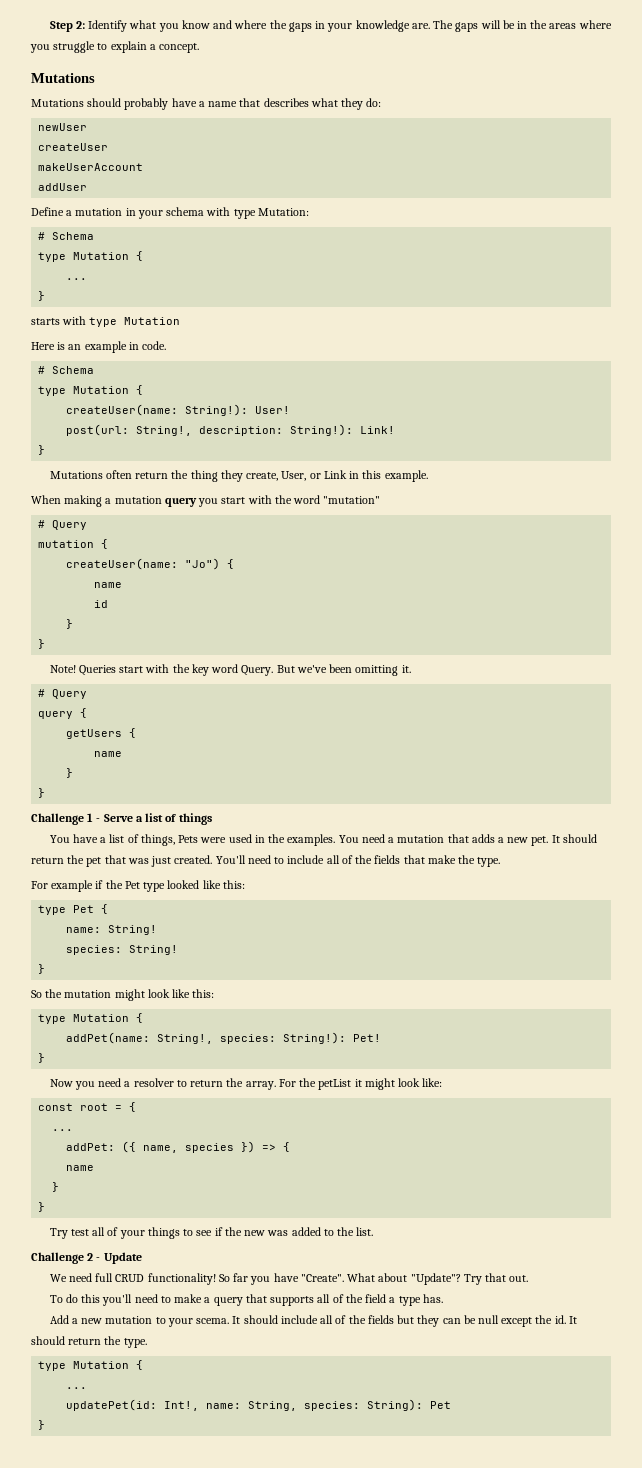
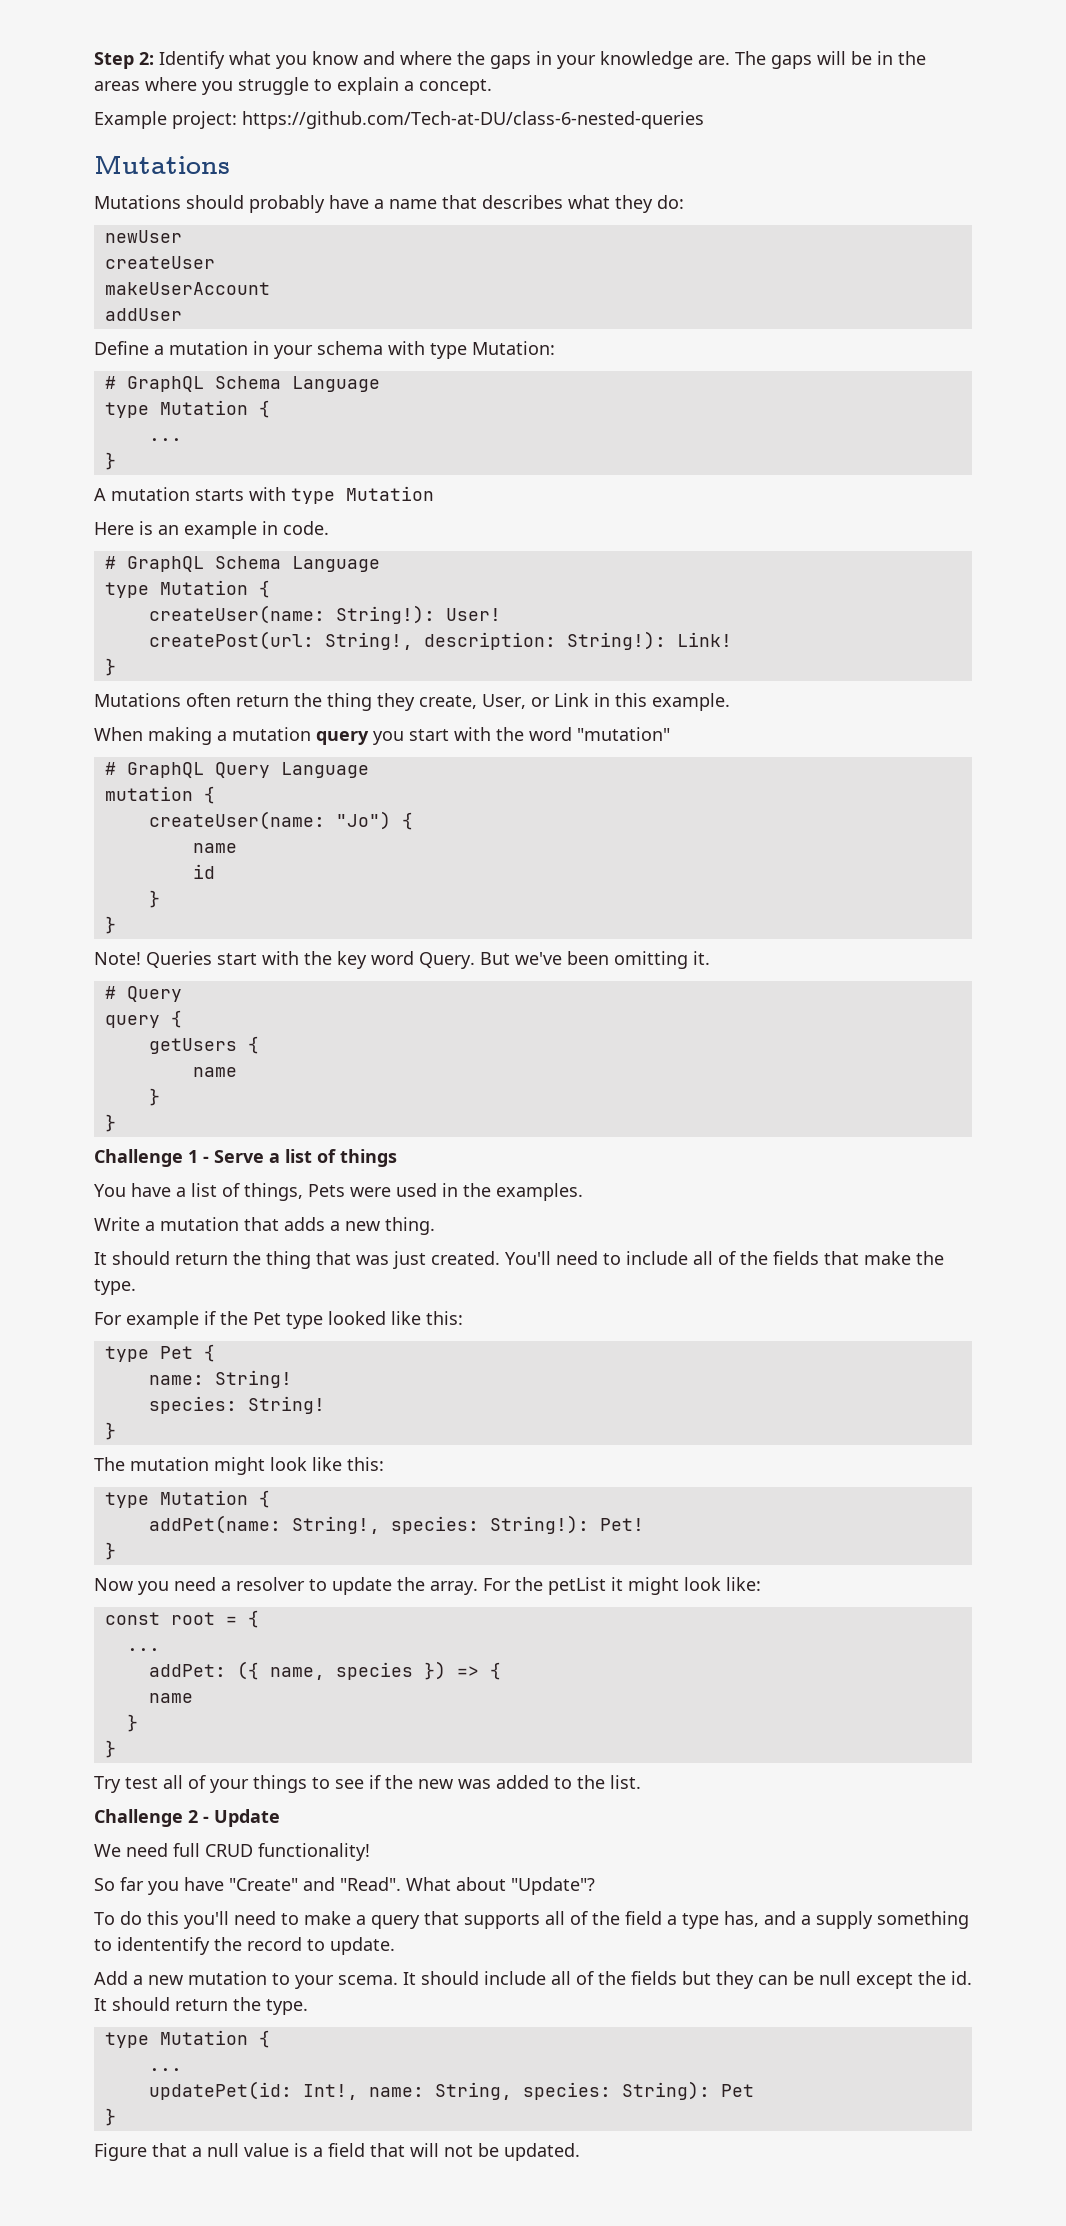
(200, 48) none -> [94,111,704,129] // Example project: https://github.com/Tech-at-DU/class-6-nested-queries
[52,232,95,240] Schema -> [126,376,380,392] GraphQL Schema Language
(46, 296) none -> [94,487,190,501] A mutation
[52,366,95,374] Schema -> [126,556,380,572] GraphQL Schema Language
[66,424,130,436] post(url: -> [148,631,314,650] createPost(url:
[52,520,88,530] Query -> [126,762,369,778] GraphQL Query Language
[338,834,385,843] You need -> [94,1217,140,1231] // Write
[531,834,597,846] [31,855,102,867] pet. It should return the pet -> [385,1217,435,1235] [94,1251,311,1269] thing. // It should return the thing
[31,989,63,998] So the -> [94,1457,125,1471] The
[190,1080,224,1087] return -> [332,1577,392,1595] update
(216, 1279) none -> (370, 1852) //
[300,1274,344,1282] "Create". -> [229,1877,401,1891] "Create" and "Read".
[463,1273,529,1285] Try that out. -> (595, 1886) none
[422,1294,443,1303] has. -> [724,1911,969,1929] [94,1937,395,1955] has, and a supply something to idententify the record to update.
(46, 1425) none -> [94,2143,580,2161] // Figure that a null value is a field that will not be updated.

